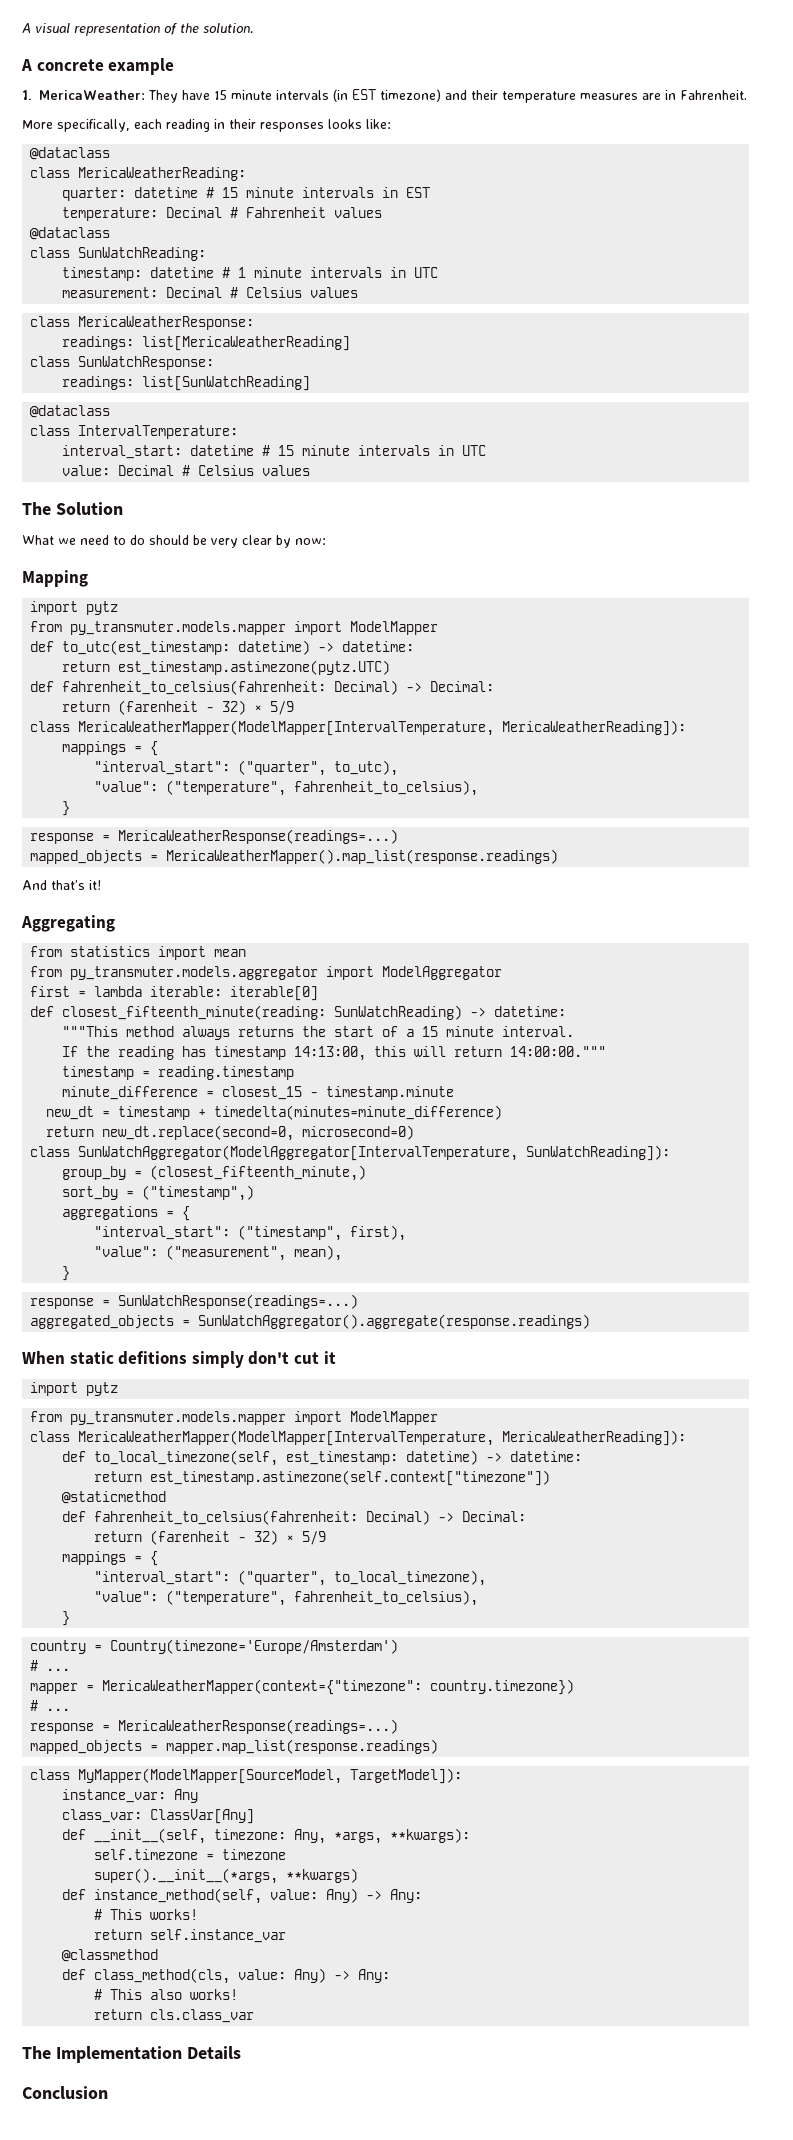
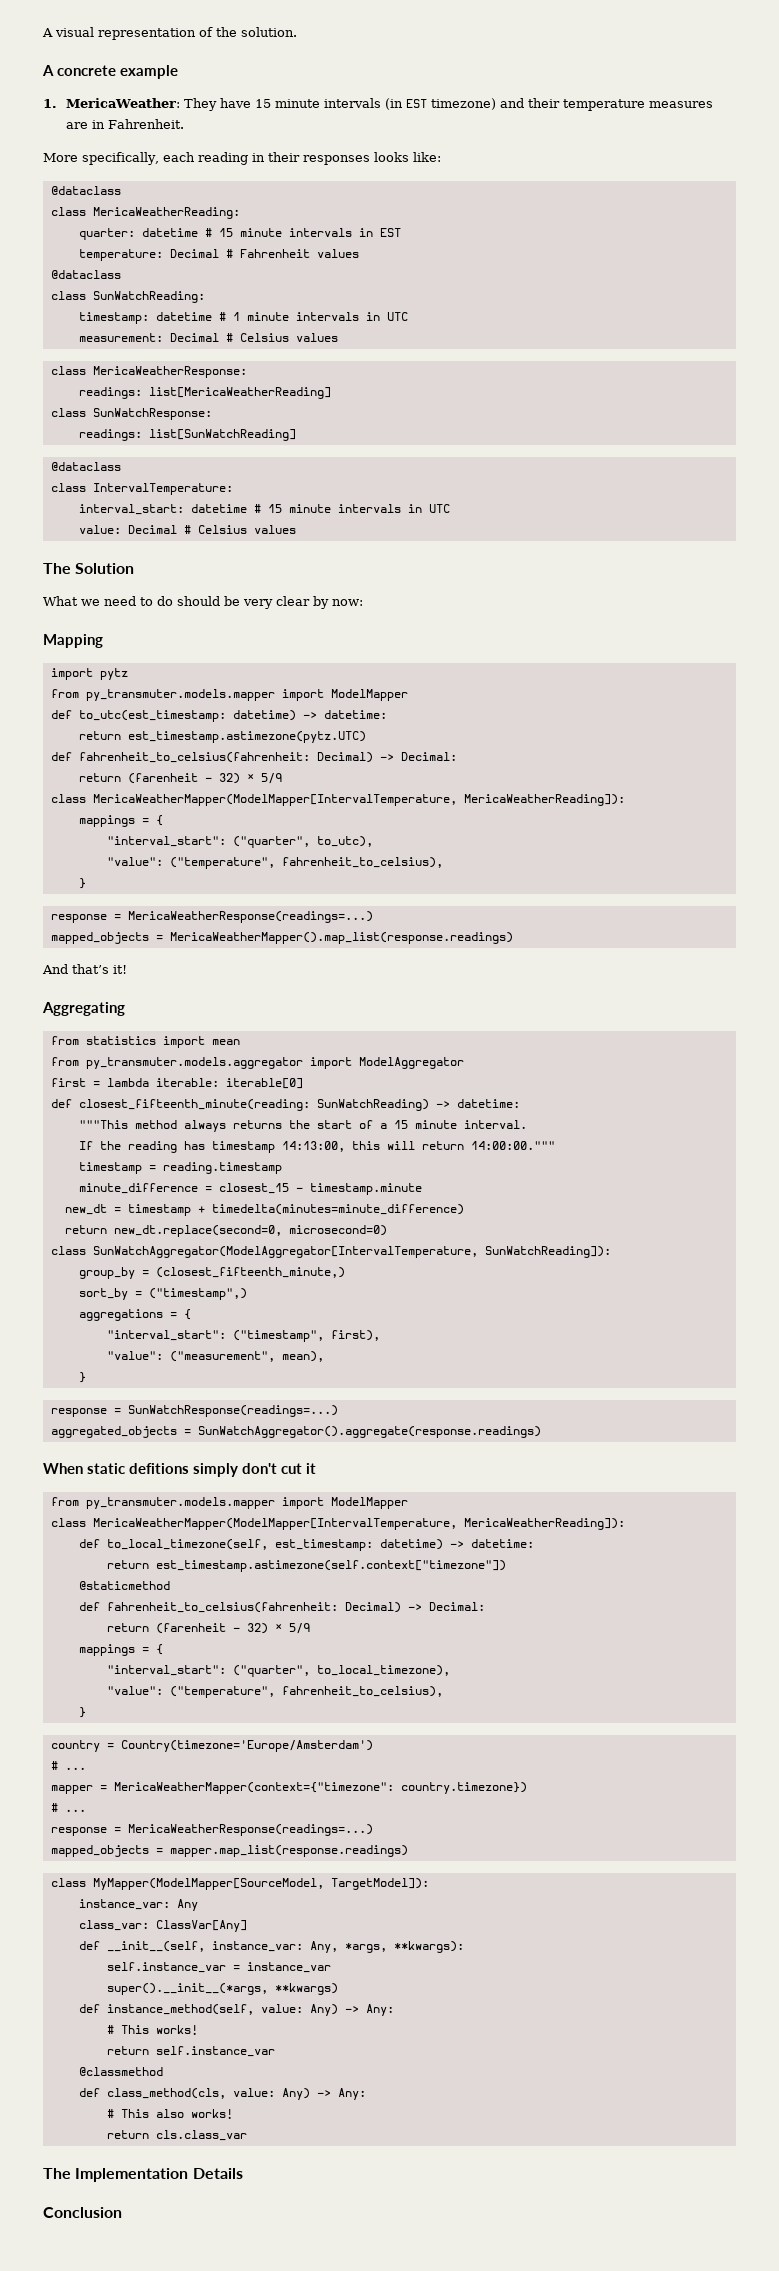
[30,1382,119,1396] // import pytz -> (317, 1468) none
[214,1829,287,1840] timezone: -> [211,1941,303,1952] instance_var:
[94,1849,287,1860] self.timezone = timezone -> [106,1962,331,1973] self.instance_var = instance_var

